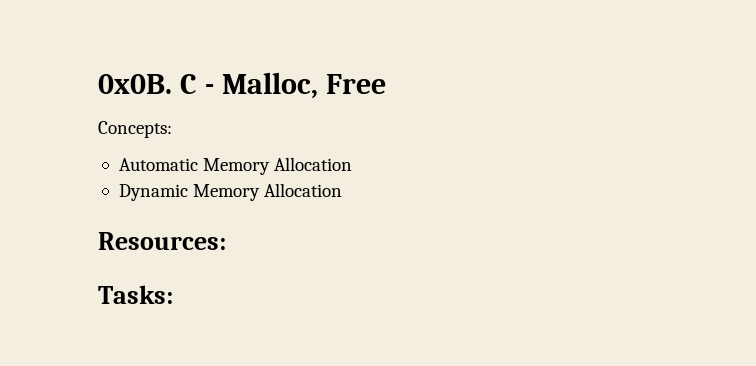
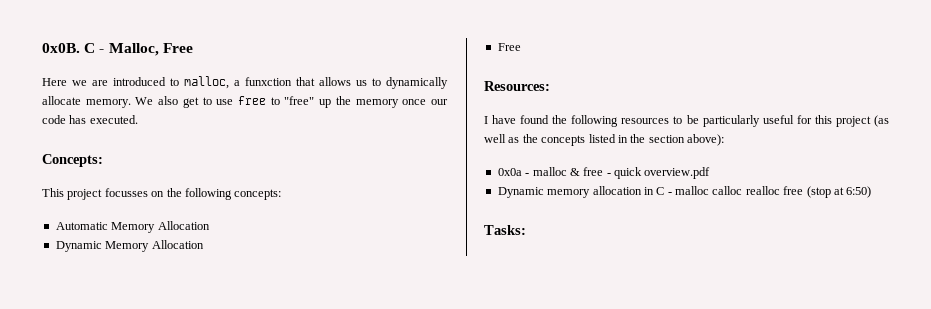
[98,121,172,138] Concepts: -> [42,76,448,89] [42,96,449,108] [42,115,138,124] [42,154,103,167] [42,188,282,200] Here we are introduced to malloc, a funxction that allows us to dynamically allocate memory. We also get to use free to "free" up the memory once our code has executed. // Concepts: // This project focusses on the following concepts:
(343, 190) none -> [497,43,521,51] // Free
(226, 241) none -> [484,115,889,127] [484,134,724,146] [497,167,711,179] [497,186,872,198] // I have found the following resources to be particularly useful for this project (as well as the concepts listed in the section above): // 0x0a - malloc & free - quick overview.pdf // Dynamic memory allocation in C - malloc calloc realloc free (stop at 6:50)

